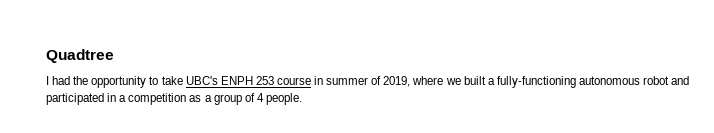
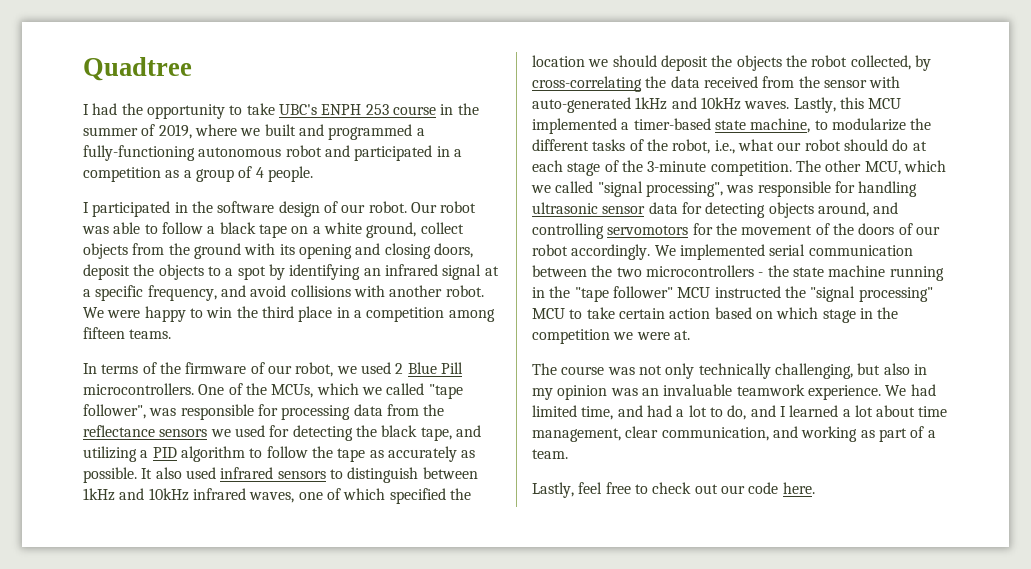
(324, 80) none -> [457,103,479,115] the
(486, 80) none -> [298,124,413,140] and programmed
(302, 99) none -> [83,201,477,217] [82,222,464,238] [83,243,473,259] [83,264,499,280] [83,285,484,301] [83,306,495,322] [83,327,172,339] [83,362,463,377] [83,383,463,399] [83,404,445,420] [83,425,481,441] [83,446,476,462] [83,467,478,483] [83,488,471,504] [532,55,931,71] [532,76,901,92] [532,97,902,113] [532,118,932,134] [532,139,927,154] [532,160,946,176] [531,181,918,197] [532,202,899,218] [532,223,940,239] [532,244,913,260] [532,265,944,281] [532,286,933,302] [532,307,899,323] [532,329,690,344] [532,363,927,379] [532,384,936,400] [532,405,948,420] [532,426,936,442] [532,449,568,459] [532,482,815,498] // I participated in the software design of our robot. Our robot was able to follow a black tape on a white ground, collect objects from the ground with its opening and closing doors, deposit the objects to a spot by identifying an infrared signal at a specific frequency, and avoid collisions with another robot. We were happy to win the third place in a competition among fifteen teams. // In terms of the firmware of our robot, we used 2 Blue Pill microcontrollers. One of the MCUs, which we called "tape follower", was responsible for processing data from the reflectance sensors we used for detecting the black tape, and utilizing a PID algorithm to follow the tape as accurately as possible. It also used infrared sensors to distinguish between 1kHz and 10kHz infrared waves, one of which specified the location we should deposit the objects the robot collected, by cross-correlating the data received from the sensor with auto-generated 1kHz and 10kHz waves. Lastly, this MCU implemented a timer-based state machine, to modularize the different tasks of the robot, i.e., what our robot should do at each stage of the 3-minute competition. The other MCU, which we called "signal processing", was responsible for handling ultrasonic sensor data for detecting objects around, and controlling servomotors for the movement of the doors of our robot accordingly. We implemented serial communication between the two microcontrollers - the state machine running in the "tape follower" MCU instructed the "signal processing" MCU to take certain action based on which stage in the competition we were at. // The course was not only technically challenging, but also in my opinion was an invaluable teamwork experience. We had limited time, and had a lot to do, and I learned a lot about time management, clear communication, and working as part of a team. // Lastly, feel free to check out our code here.

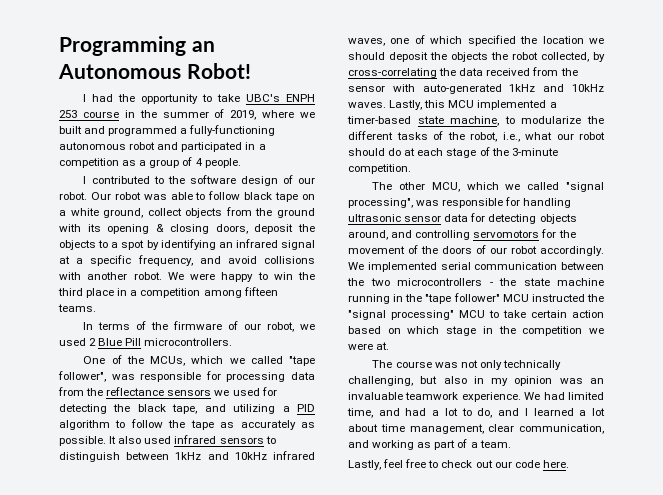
[83,57,192,81] Quadtree -> [59,36,215,56] [58,63,251,79] Programming an Autonomous Robot!
[92,201,188,217] participated in -> [91,176,164,184] contributed to
[207,226,216,234] a -> (241, 195) none
[355,243,381,255] and -> [156,224,165,232] &
(194, 389) none -> (233, 342) //
(792, 168) none -> (411, 169) //

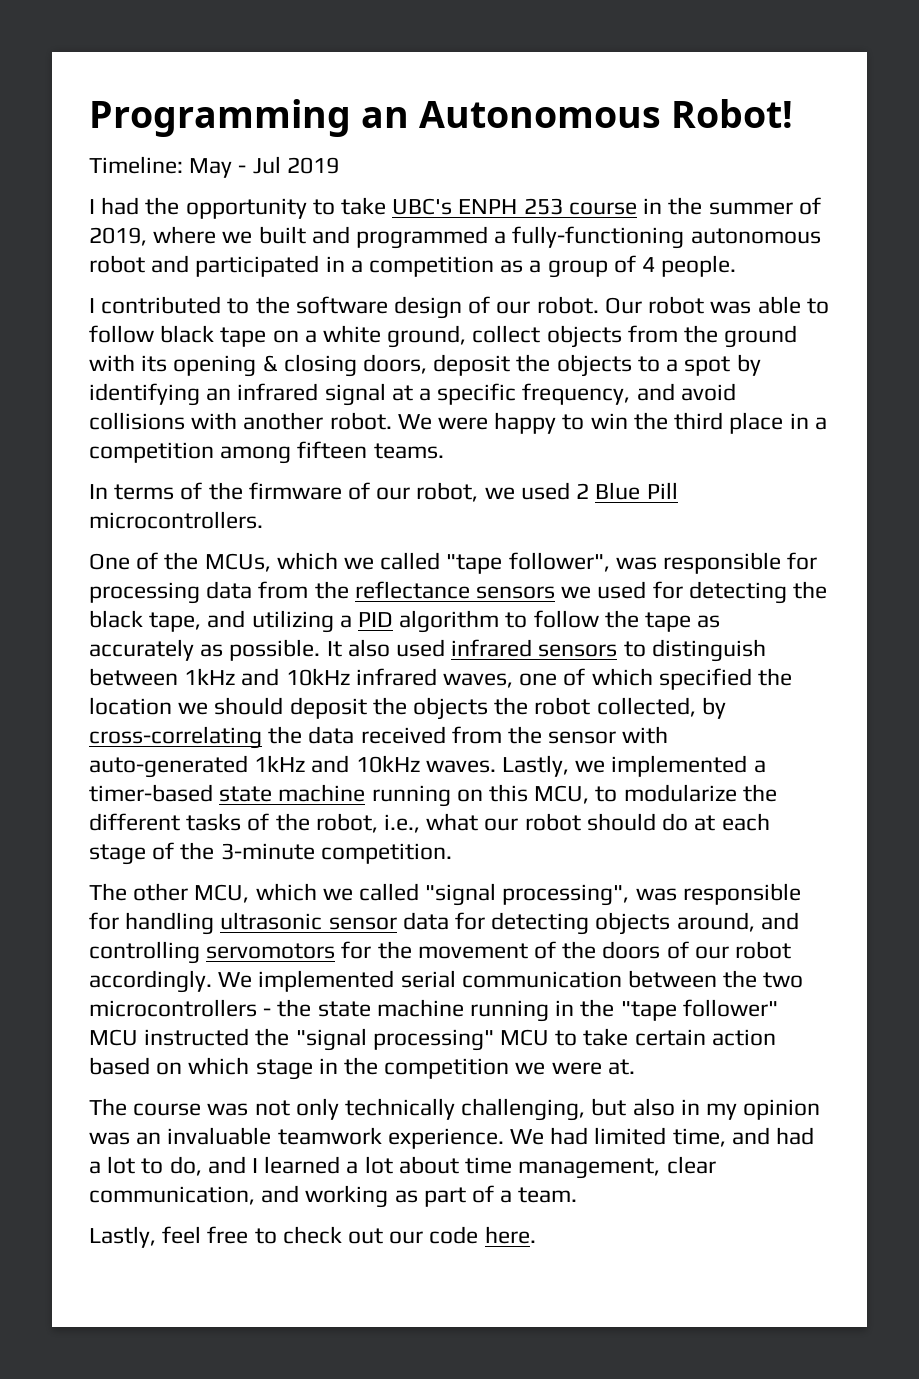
(251, 71) none -> [89,156,339,178] // Timeline: May - Jul 2019
[424,100,475,108] this MCU -> [575,760,606,773] we
[450,116,500,126] machine, -> [278,784,590,807] machine running on this MCU,

